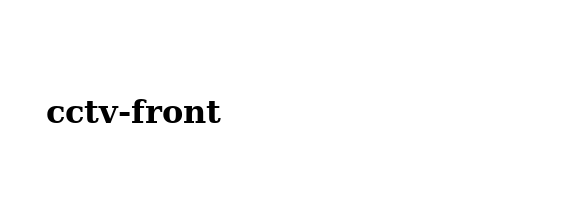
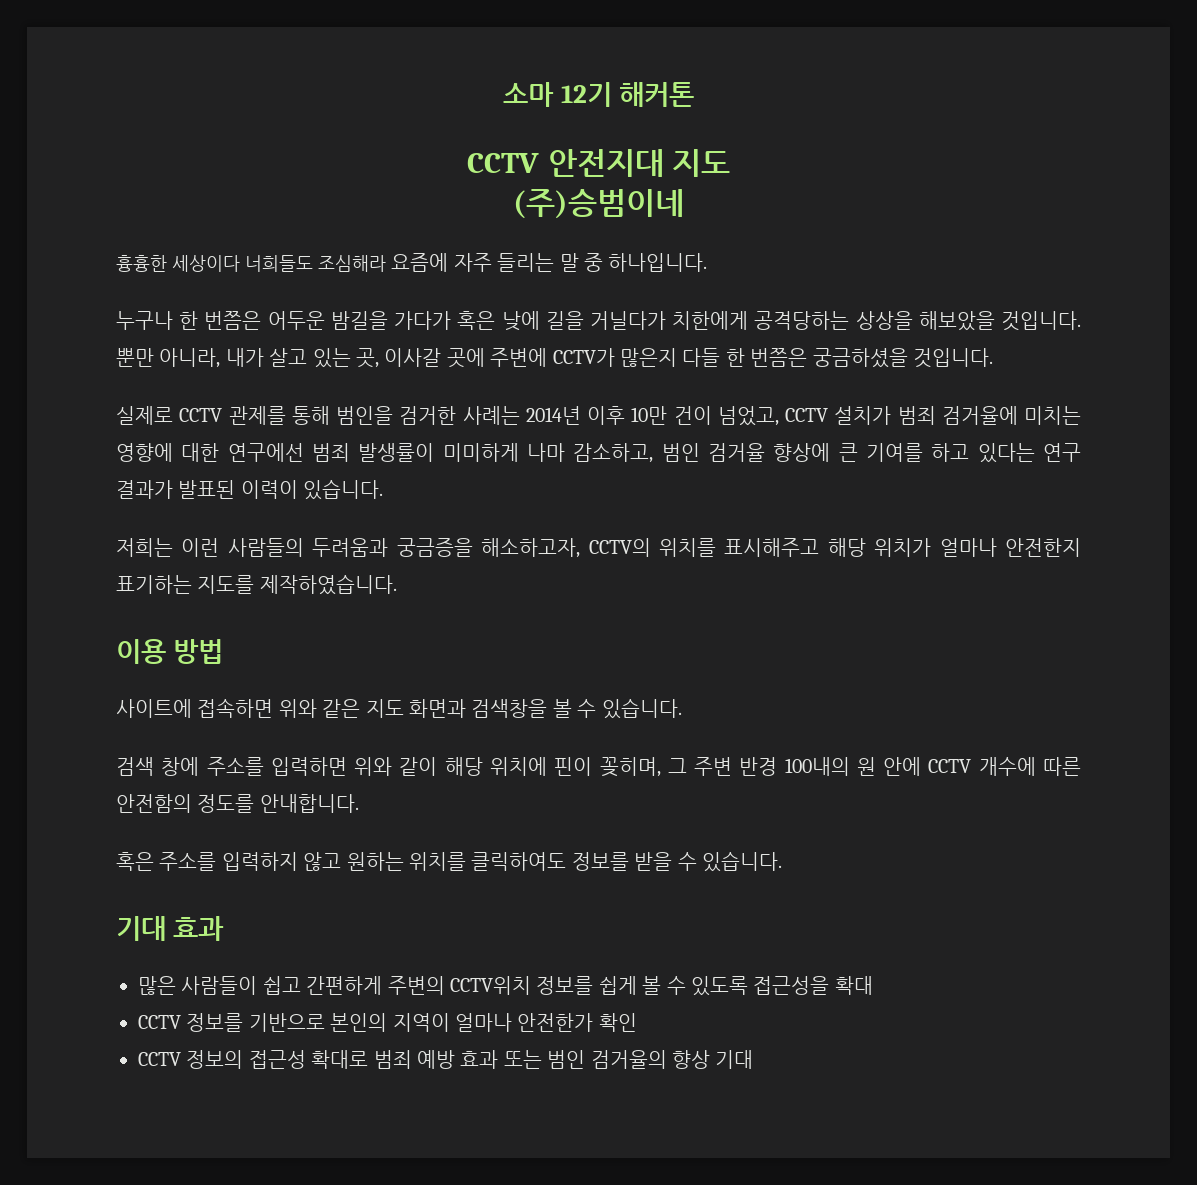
[46,99,221,123] cctv-front -> [503,82,694,107] [467,149,730,177] [513,189,684,219] [116,253,708,272] [116,311,1081,331] [116,348,993,368] [116,406,1081,426] [116,443,1082,463] [116,479,384,500] [116,538,1081,558] [116,574,397,595] [116,639,224,664] [116,698,682,719] [116,757,1082,777] [116,794,359,813] [116,851,782,872] [116,916,225,941] [138,976,873,996] [138,1013,637,1032] [138,1050,754,1069] 소마 12기 해커톤 // CCTV 안전지대 지도 // (주)승범이네 // 흉흉한 세상이다 너희들도 조심해라 요즘에 자주 들리는 말 중 하나입니다. // 누구나 한 번쯤은 어두운 밤길을 가다가 혹은 낮에 길을 거닐다가 치한에게 공격당하는 상상을 해보았을 것입니다. 뿐만 아니라, 내가 살고 있는 곳, 이사갈 곳에 주변에 CCTV가 많은지 다들 한 번쯤은 궁금하셨을 것입니다. // 실제로 CCTV 관제를 통해 범인을 검거한 사례는 2014년 이후 10만 건이 넘었고, CCTV 설치가 범죄 검거율에 미치는 영향에 대한 연구에선 범죄 발생률이 미미하게 나마 감소하고, 범인 검거율 향상에 큰 기여를 하고 있다는 연구 결과가 발표된 이력이 있습니다. // 저희는 이런 사람들의 두려움과 궁금증을 해소하고자, CCTV의 위치를 표시해주고 해당 위치가 얼마나 안전한지 표기하는 지도를 제작하였습니다. // 이용 방법 // 사이트에 접속하면 위와 같은 지도 화면과 검색창을 볼 수 있습니다. // 검색 창에 주소를 입력하면 위와 같이 해당 위치에 핀이 꽂히며, 그 주변 반경 100내의 원 안에 CCTV 개수에 따른 안전함의 정도를 안내합니다. // 혹은 주소를 입력하지 않고 원하는 위치를 클릭하여도 정보를 받을 수 있습니다. // 기대 효과 // 많은 사람들이 쉽고 간편하게 주변의 CCTV위치 정보를 쉽게 볼 수 있도록 접근성을 확대 // CCTV 정보를 기반으로 본인의 지역이 얼마나 안전한가 확인 // CCTV 정보의 접근성 확대로 범죄 예방 효과 또는 범인 검거율의 향상 기대

